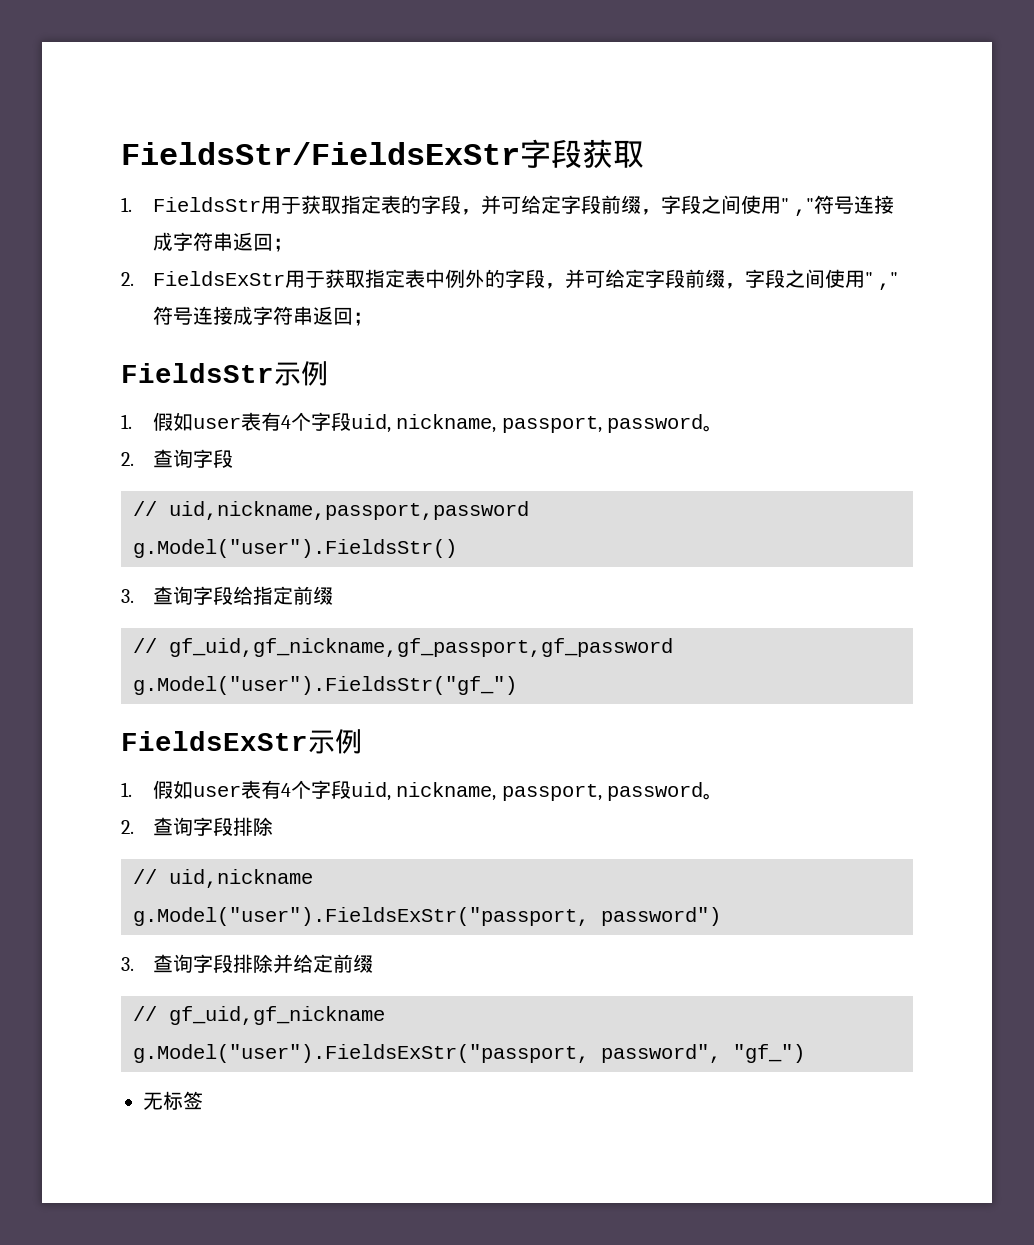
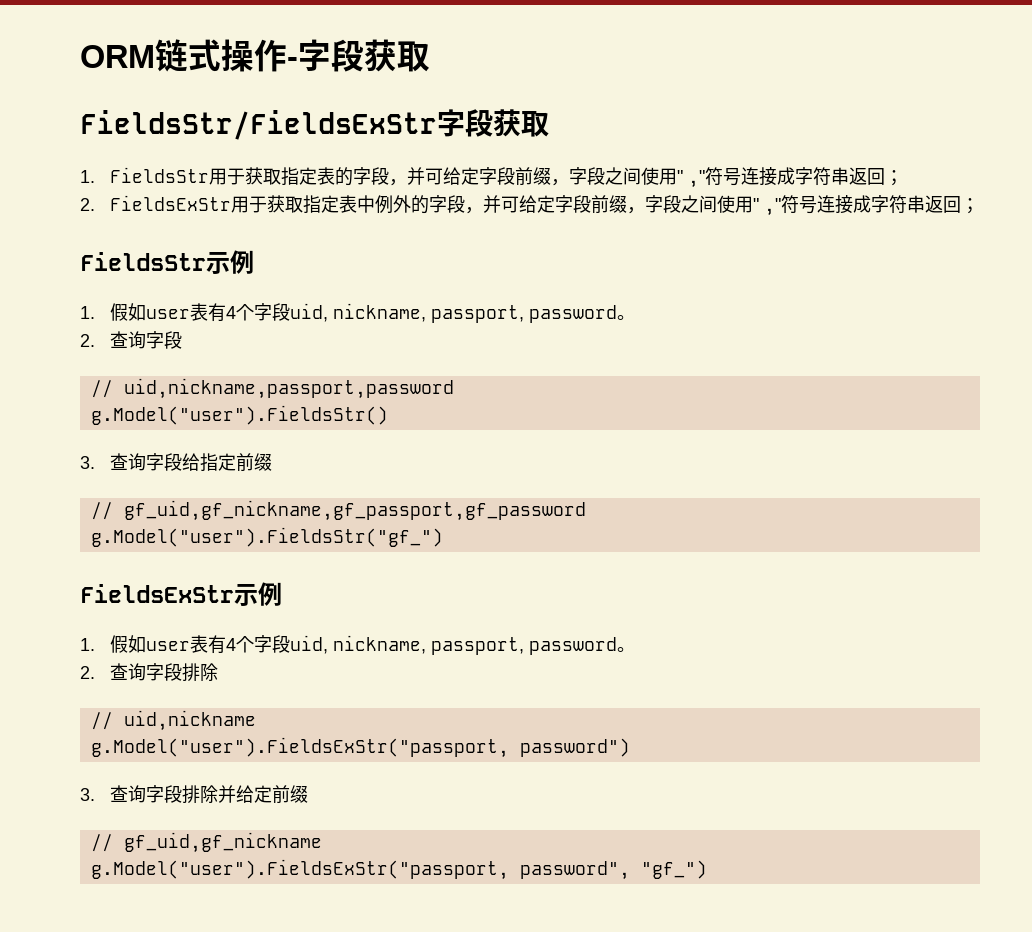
(121, 153) none -> [80,39,430,72] ORM链式操作-字段获取 //
[143,1091,203,1110] // 无标签 -> (707, 869) none

